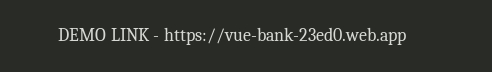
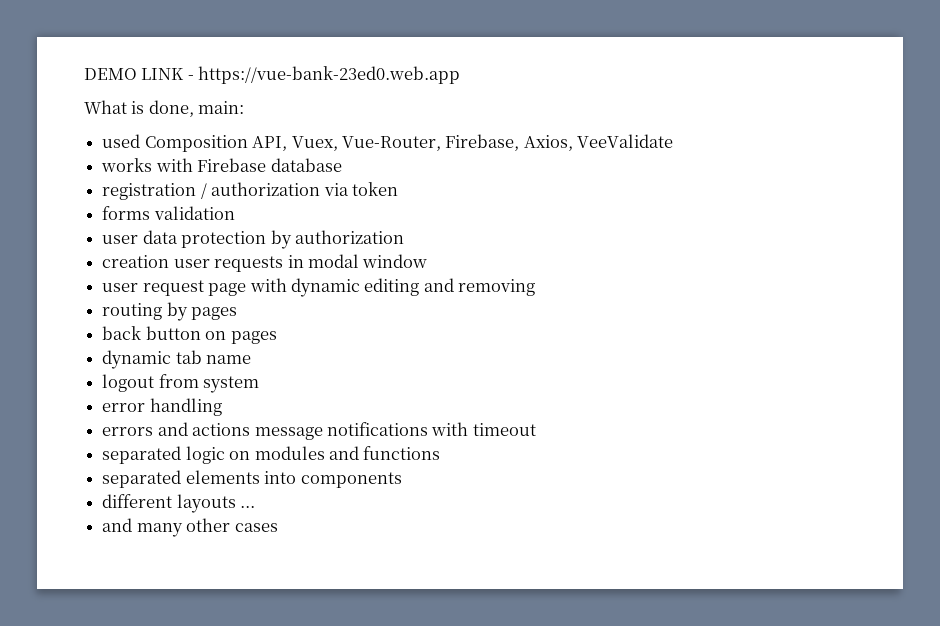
(407, 36) none -> [84,100,245,117] [102,134,674,152] [101,158,342,172] [102,182,398,200] [102,206,235,220] [102,230,404,249] [102,254,428,272] [102,278,536,297] [102,302,238,321] [102,326,277,344] [102,350,252,369] [102,374,260,393] [102,398,222,416] [102,422,536,440] [102,446,441,464] [102,470,402,488] [102,494,256,513] [102,518,278,537] // What is done, main: // used Composition API, Vuex, Vue-Router, Firebase, Axios, VeeValidate // works with Firebase database // registration / authorization via token // forms validation // user data protection by authorization // creation user requests in modal window // user request page with dynamic editing and removing // routing by pages // back button on pages // dynamic tab name // logout from system // error handling // errors and actions message notifications with timeout // separated logic on modules and functions // separated elements into components // different layouts ... // and many other cases

